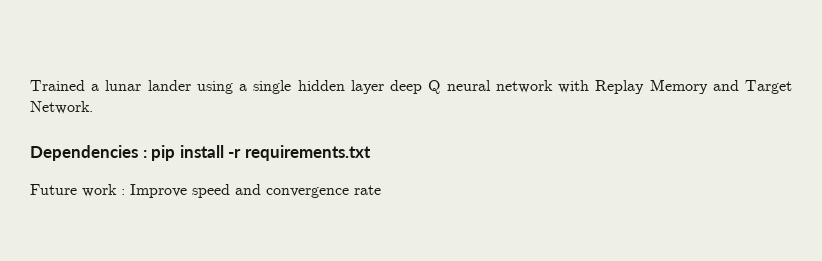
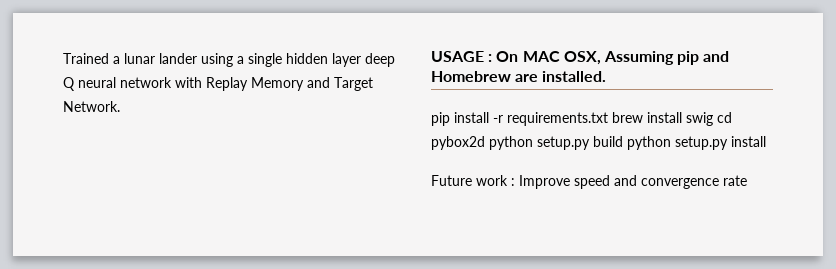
[30,145,371,161] Dependencies : pip install -r requirements.txt -> [431,51,730,65] [431,71,607,82] [431,112,732,126] [431,136,766,150] USAGE : On MAC OSX, Assuming pip and Homebrew are installed. // pip install -r requirements.txt brew install swig cd pybox2d python setup.py build python setup.py install

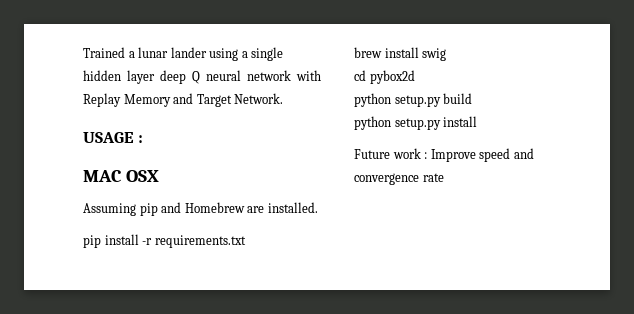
[496,51,601,65] On MAC OSX, -> [83,170,159,182] // MAC OSX //
(608, 119) none -> (246, 241) //
(713, 119) none -> (447, 54) //
(485, 143) none -> (415, 77) //
(623, 141) none -> (473, 98) //

